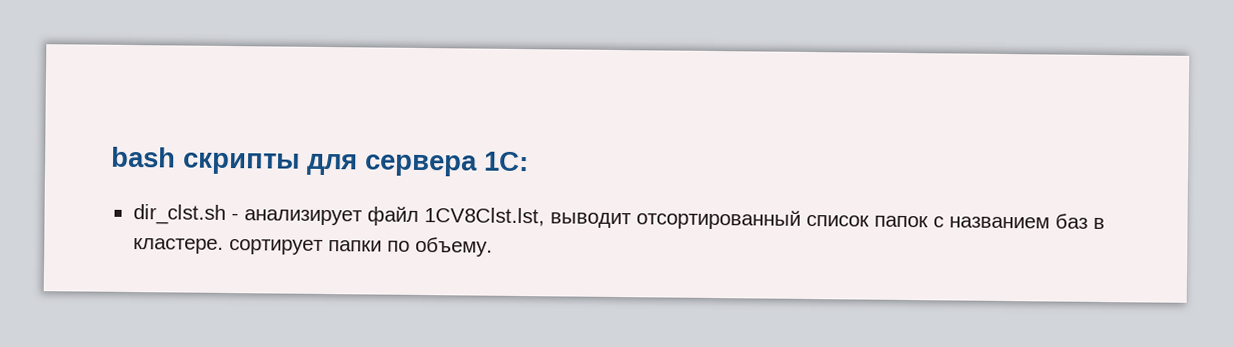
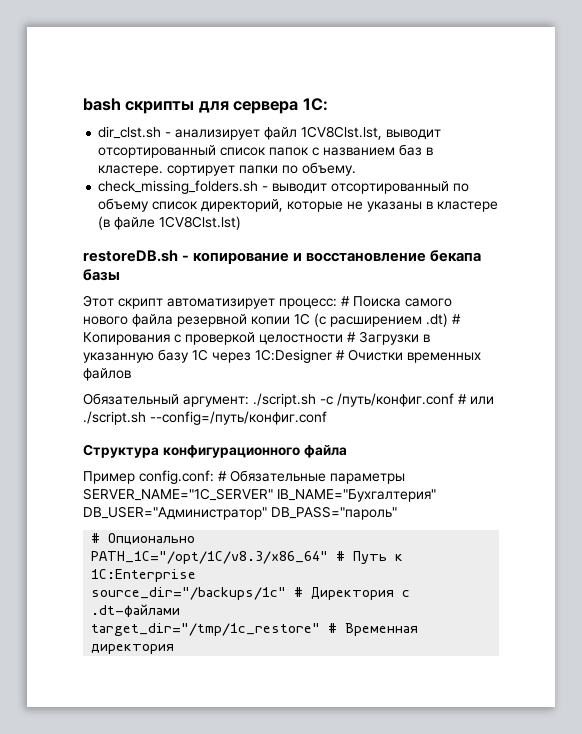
(493, 246) none -> [98,180,470,194] [98,198,499,212] [98,216,242,230] [83,250,482,264] [83,269,120,281] [83,295,452,309] [83,313,461,327] [83,331,430,345] [83,349,481,363] [83,368,131,381] [83,393,494,407] [83,411,327,425] [83,444,347,458] [83,470,405,484] [83,488,436,502] [83,506,397,520] [91,533,196,545] [91,551,404,564] [91,569,197,582] [91,587,411,600] [91,604,181,617] [91,623,419,636] [91,644,175,654] // check_missing_folders.sh - выводит отсортированный по объему список директорий, которые не указаны в кластере (в файле 1CV8Clst.lst) // restoreDB.sh - копирование и восстановление бекапа базы // Этот скрипт автоматизирует процесс: # Поиска самого нового файла резервной копии 1С (с расширением .dt) # Копирования с проверкой целостности # Загрузки в указанную базу 1С через 1C:Designer # Очистки временных файлов // Обязательный аргумент: ./script.sh -c /путь/конфиг.conf # или ./script.sh --config=/путь/конфиг.conf // Структура конфигурационного файла // Пример config.conf: # Обязательные параметры SERVER_NAME="1C_SERVER" IB_NAME="Бухгалтерия" DB_USER="Администратор" DB_PASS="пароль" // # Опционально // PATH_1C="/opt/1C/v8.3/x86_64" # Путь к 1C:Enterprise // source_dir="/backups/1c" # Директория с .dt-файлами // target_dir="/tmp/1c_restore" # Временная директория

